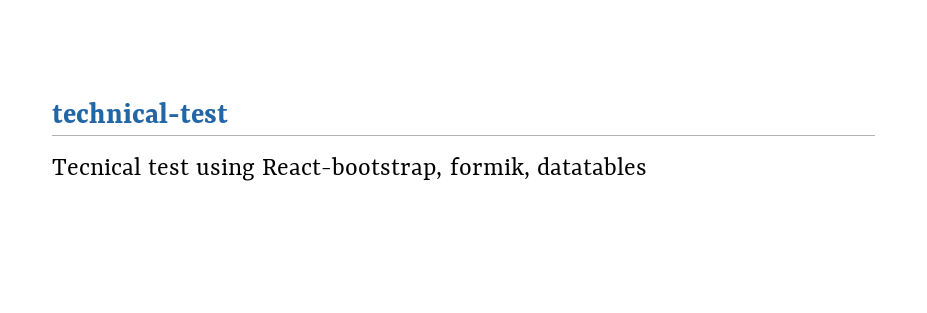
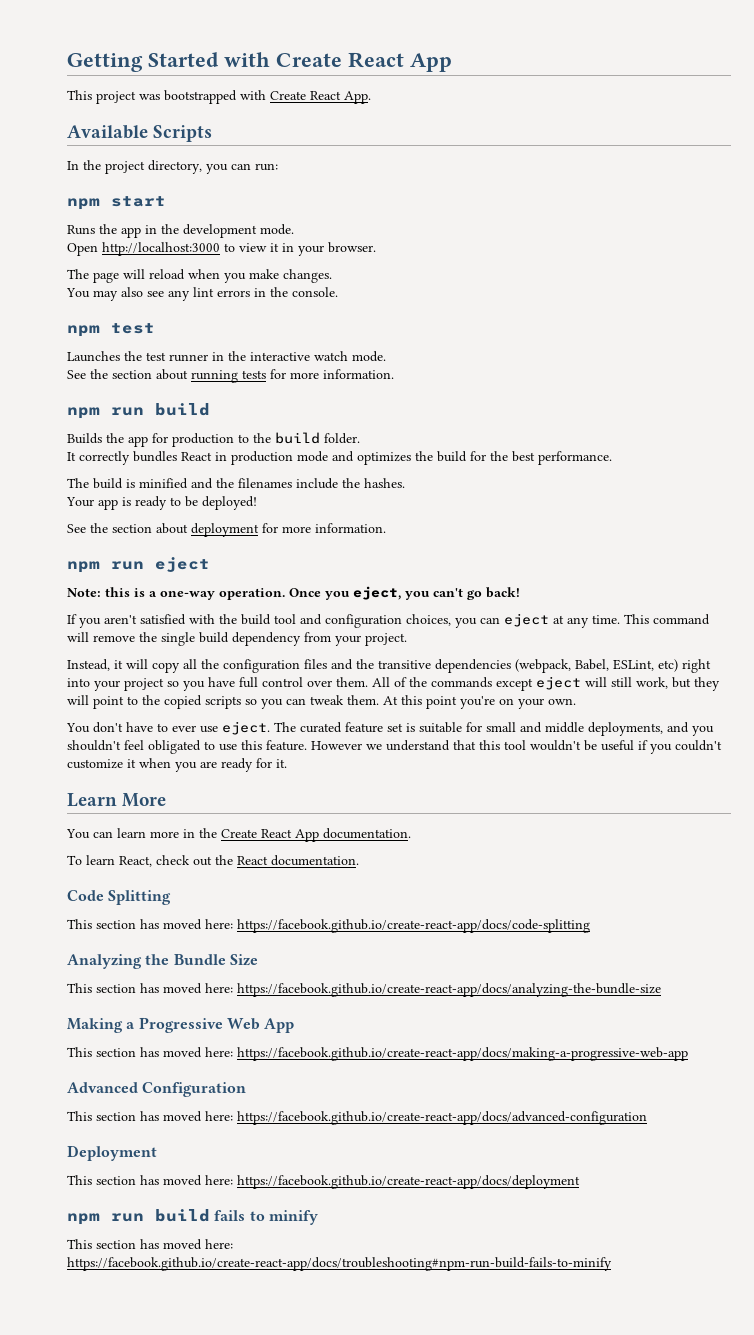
[52,102,228,123] [52,157,647,181] technical-test // Tecnical test using React-bootstrap, formik, datatables -> [67,52,452,72] [67,90,371,104] [67,125,213,142] [67,160,278,174] [67,196,166,210] [67,224,294,238] [67,242,376,256] [67,269,332,283] [66,287,338,301] [67,323,155,337] [67,351,386,362] [67,369,394,383] [67,403,210,419] [67,432,360,447] [67,451,612,465] [67,478,405,489] [66,496,257,510] [67,523,386,537] [67,557,210,573] [67,586,520,600] [67,613,710,628] [67,632,407,646] [67,659,711,673] [67,676,720,691] [67,695,576,709] [66,721,714,736] [67,740,722,754] [67,758,287,772] [67,793,167,807] [66,828,411,842] [67,855,359,867] [67,890,172,905] [67,919,590,933] [67,954,258,969] [67,983,661,997] [67,1017,295,1033] [67,1047,688,1061] [67,1082,247,1097] [67,1111,647,1125] [67,1145,157,1161] [67,1175,580,1189] [67,1209,318,1225] [67,1239,233,1250] [67,1257,612,1271] Getting Started with Create React App // This project was bootstrapped with Create React App. // Available Scripts // In the project directory, you can run: // npm start // Runs the app in the development mode. // Open http://localhost:3000 to view it in your browser. // The page will reload when you make changes. // You may also see any lint errors in the console. // npm test // Launches the test runner in the interactive watch mode. // See the section about running tests for more information. // npm run build // Builds the app for production to the build folder. // It correctly bundles React in production mode and optimizes the build for the best performance. // The build is minified and the filenames include the hashes. // Your app is ready to be deployed! // See the section about deployment for more information. // npm run eject // Note: this is a one-way operation. Once you eject, you can't go back! // If you aren't satisfied with the build tool and configuration choices, you can eject at any time. This command will remove the single build dependency from your project. // Instead, it will copy all the configuration files and the transitive dependencies (webpack, Babel, ESLint, etc) right into your project so you have full control over them. All of the commands except eject will still work, but they will point to the copied scripts so you can tweak them. At this point you're on your own. // You don't have to ever use eject. The curated feature set is suitable for small and middle deployments, and you shouldn't feel obligated to use this feature. However we understand that this tool wouldn't be useful if you couldn't customize it when you are ready for it. // Learn More // You can learn more in the Create React App documentation. // To learn React, check out the React documentation. // Code Splitting // This section has moved here: https://facebook.github.io/create-react-app/docs/code-splitting // Analyzing the Bundle Size // This section has moved here: https://facebook.github.io/create-react-app/docs/analyzing-the-bundle-size // Making a Progressive Web App // This section has moved here: https://facebook.github.io/create-react-app/docs/making-a-progressive-web-app // Advanced Configuration // This section has moved here: https://facebook.github.io/create-react-app/docs/advanced-configuration // Deployment // This section has moved here: https://facebook.github.io/create-react-app/docs/deployment // npm run build fails to minify // This section has moved here: https://facebook.github.io/create-react-app/docs/troubleshooting#npm-run-build-fails-to-minify

